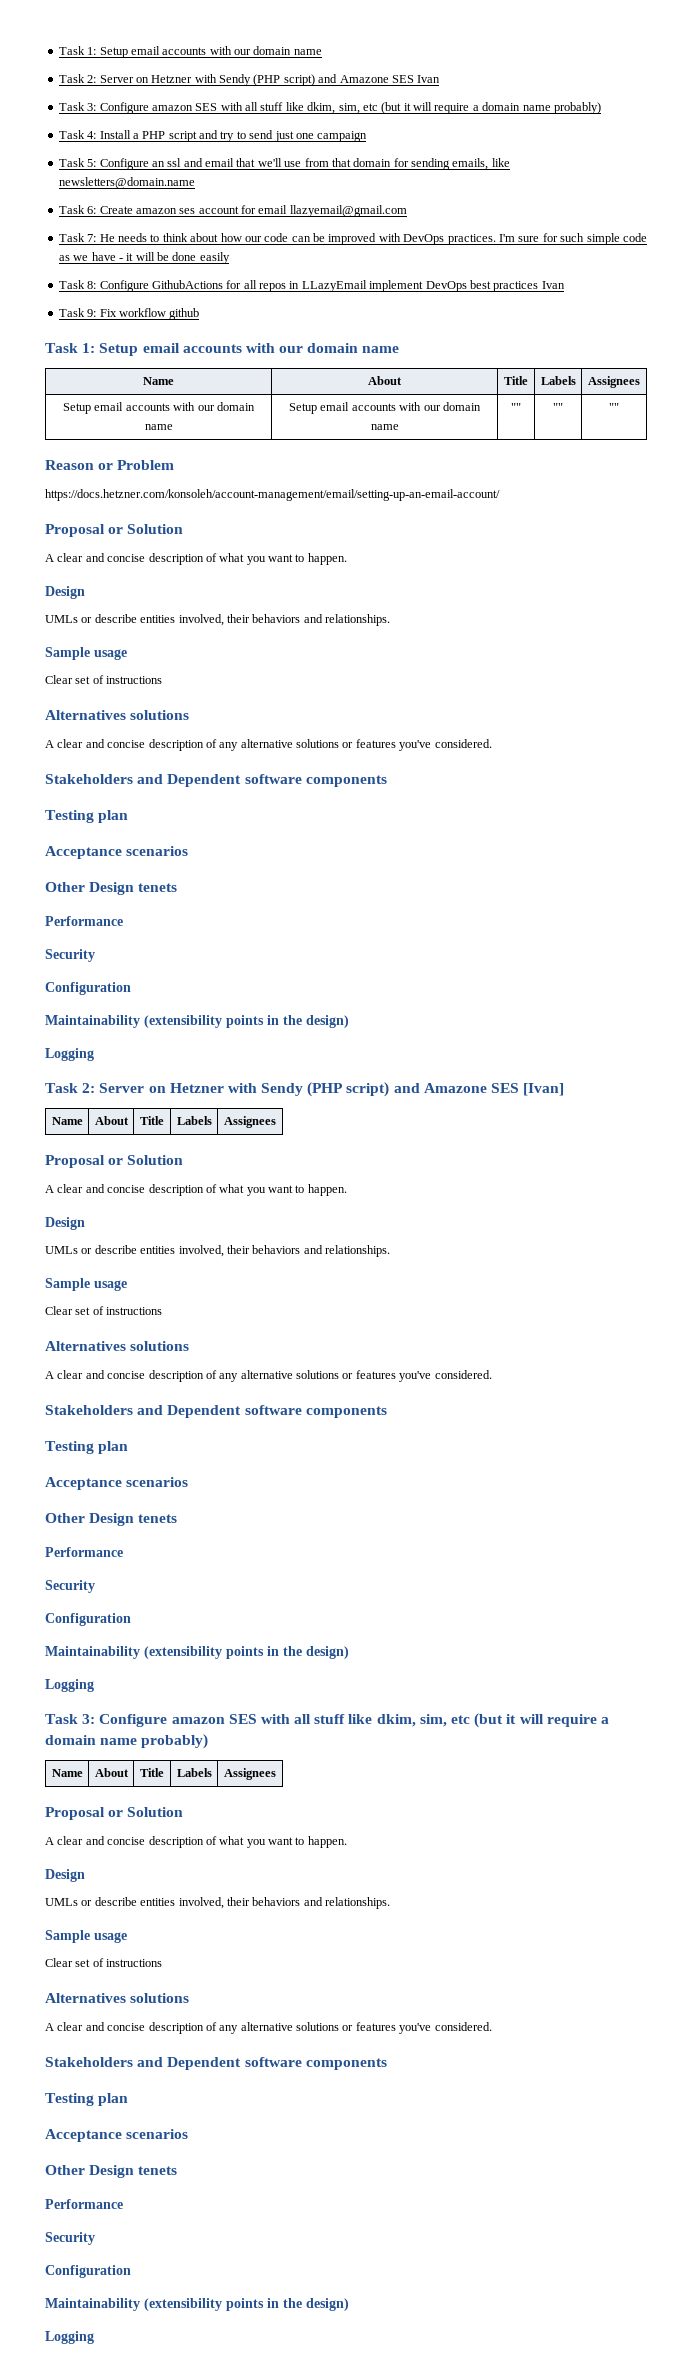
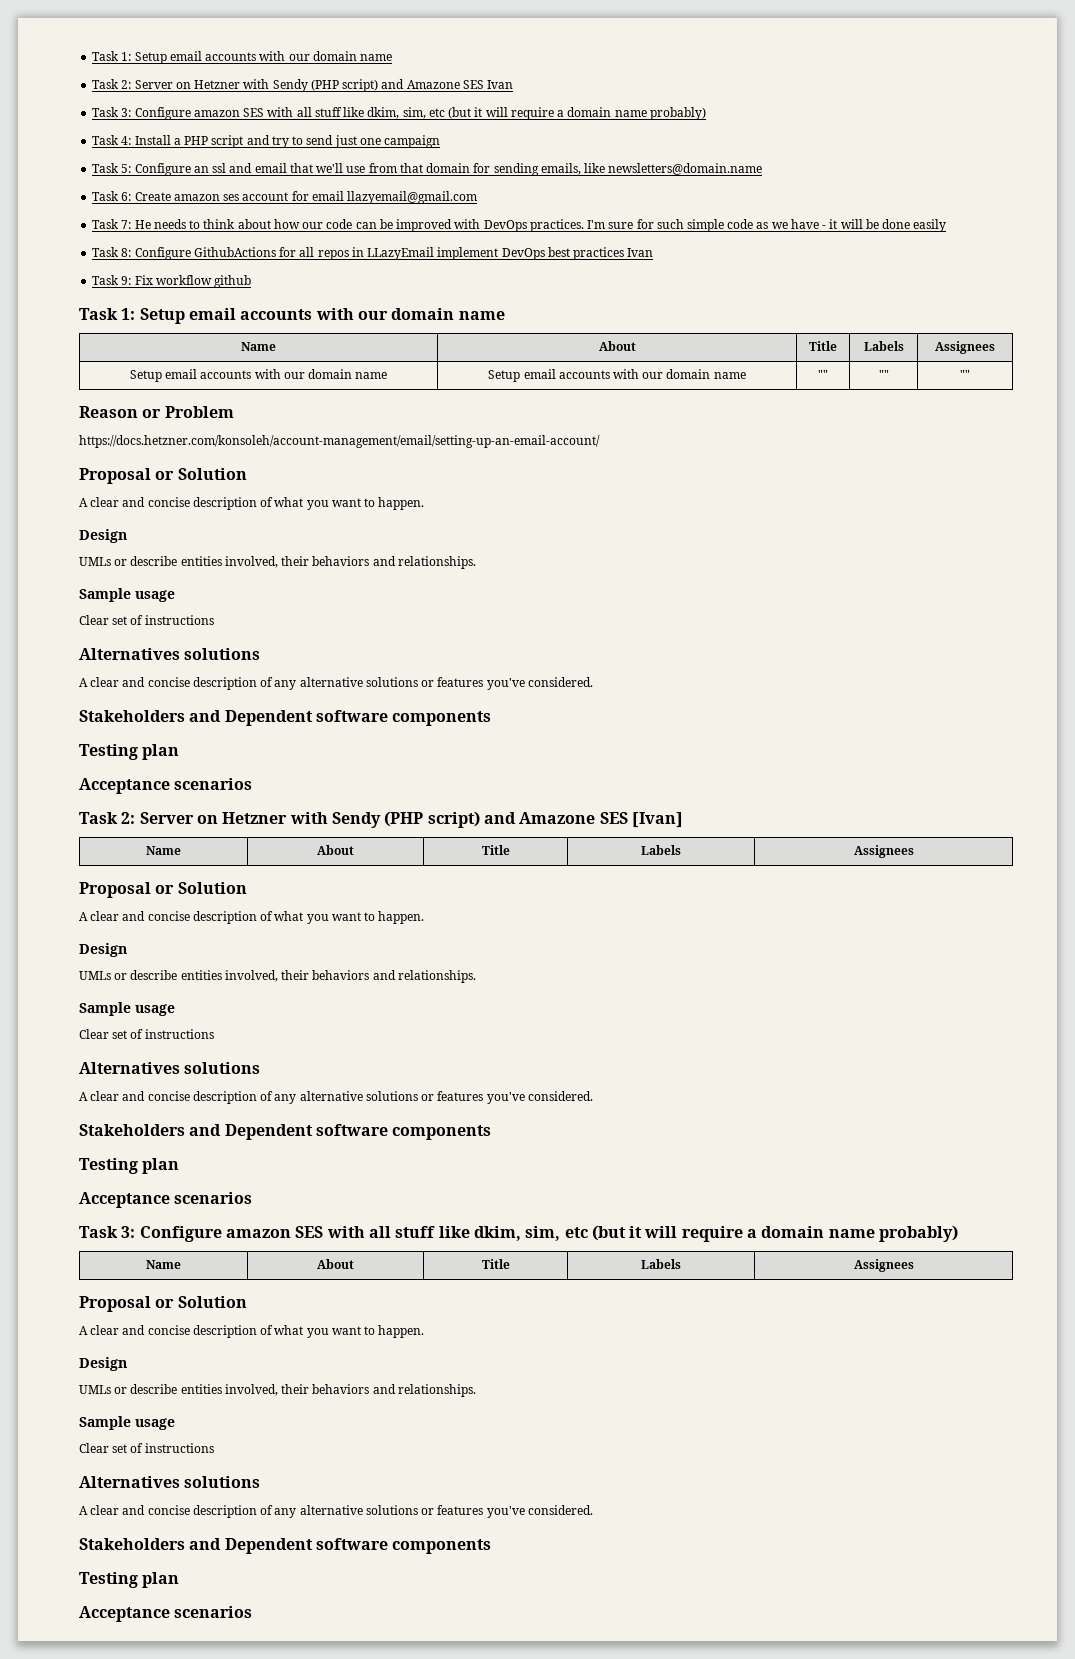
[45,882,178,895] [45,916,123,926] [45,949,95,962] [45,982,131,995] [45,1015,349,1028] [45,1048,94,1061] // Other Design tenets // Performance // Security // Configuration // Maintainability (extensibility points in the design) // Logging -> (253, 784) none
[45,1513,178,1526] [45,1547,123,1557] [45,1580,95,1593] [45,1613,131,1626] [45,1646,349,1659] [45,1679,94,1692] // Other Design tenets // Performance // Security // Configuration // Maintainability (extensibility points in the design) // Logging -> (253, 1198) none
[45,2165,178,2178] [45,2199,123,2209] [45,2232,95,2245] [45,2265,131,2278] [45,2298,349,2311] [45,2331,94,2344] // Other Design tenets // Performance // Security // Configuration // Maintainability (extensibility points in the design) // Logging -> (253, 1612) none

